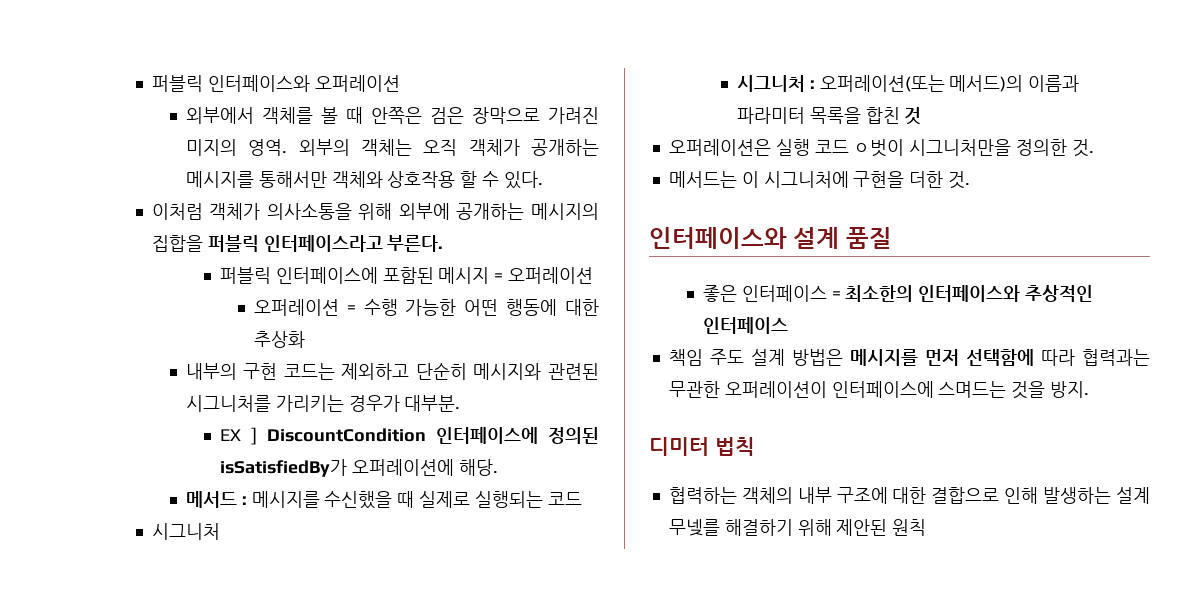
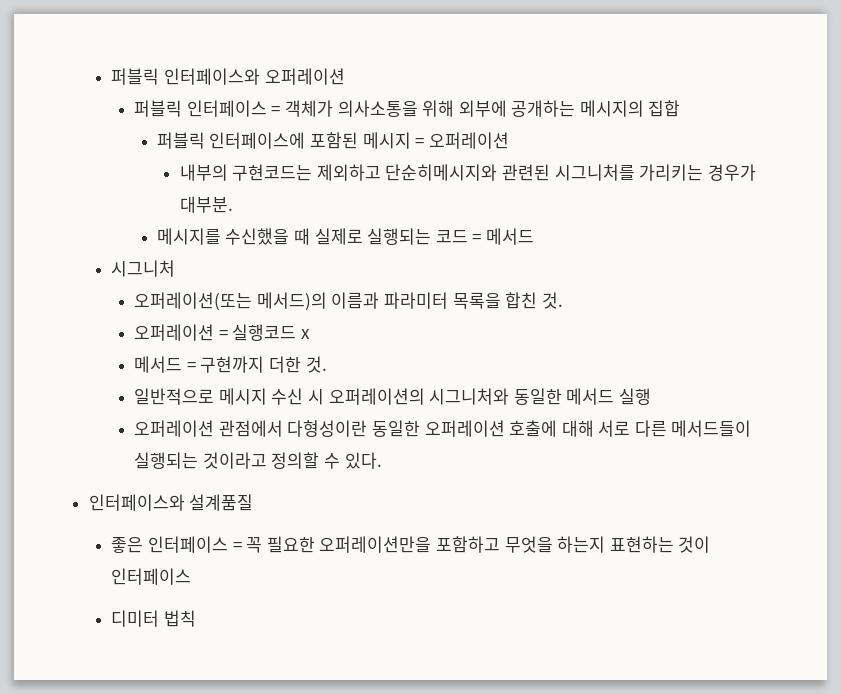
[185,107,600,124] [185,139,600,156] [185,171,543,189] [151,203,203,220] 외부에서 객체를 볼 때 안쪽은 검은 장막으로 가려진 미지의 영역. 외부의 객체는 오직 객체가 공개하는 메시지를 통해서만 객체와 상호작용 할 수 있다. // 이처럼 -> [134,100,281,117] 퍼블릭 인터페이스 =
[151,235,444,252] 집합을 퍼블릭 인터페이스라고 부른다. -> [648,100,681,117] 집합
[253,299,599,316] [253,331,305,348] [185,362,542,380] 오퍼레이션 = 수행 가능한 어떤 행동에 대한 추상화 // 내부의 구현 코드는 제외하고 단순히 메시지와 -> [179,164,498,181] 내부의 구현코드는 제외하고 단순히메시지와
[219,427,599,445] [219,459,498,477] [185,491,247,508] EX ] DiscountCondition 인터페이스에 정의된 isSatisfiedBy가 오퍼레이션에 해당. // 메서드 : -> (233, 204) none
(582, 498) none -> [472,228,535,245] = 메서드
[736,75,815,92] 시그니처 : -> (176, 268) none
[904,107,922,125] [668,139,1094,157] [668,171,971,189] [649,227,892,249] 것 // 오퍼레이션은 실행 코드 ㅇ벗이 시그니처만을 정의한 것. // 메서드는 이 시그니처에 구현을 더한 것. // 인터페이스와 설계 품질 -> [541,292,563,309] [134,324,310,341] [134,356,327,373] [134,388,651,405] [134,420,752,437] [134,452,382,469] [88,494,254,511] 것. // 오퍼레이션 = 실행코드 x // 메서드 = 구현까지 더한 것. // 일반적으로 메시지 수신 시 오퍼레이션의 시그니처와 동일한 메서드 실행 // 오퍼레이션 관점에서 다형성이란 동일한 오퍼레이션 호출에 대해 서로 다른 메서드들이 실행되는 것이라고 정의할 수 있다. // 인터페이스와 설계품질
[845,285,1094,302] [702,317,788,334] [668,349,1150,366] [668,381,1090,399] [649,437,755,456] [668,487,1150,504] [668,518,927,536] 최소한의 인터페이스와 추상적인 인터페이스 // 책임 주도 설계 방법은 메시지를 먼저 선택함에 따라 협력과는 무관한 오퍼레이션이 인터페이스에 스며드는 것을 방지. // 디미터 법칙 // 협력하는 객체의 내부 구조에 대한 결합으로 인해 발생하는 설계 무넺를 해결하기 위해 제안된 원칙 -> [246,536,711,553] [111,568,192,585] [111,610,197,627] 꼭 필요한 오퍼레이션만을 포함하고 무엇을 하는지 표현하는 것이 인터페이스 // 디미터 법칙

